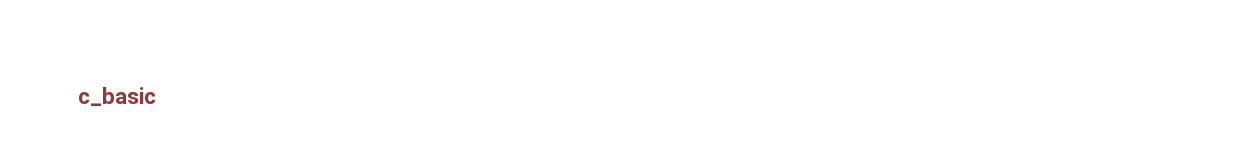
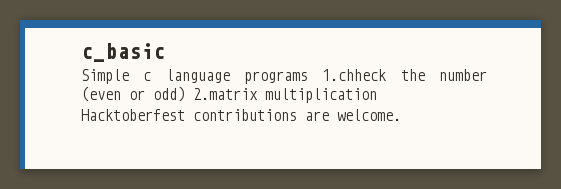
(156, 96) none -> [81,69,487,84] [81,86,377,103] [81,109,401,121] // Simple c language programs 1.chheck the number (even or odd) 2.matrix multiplication // Hacktoberfest contributions are welcome.

